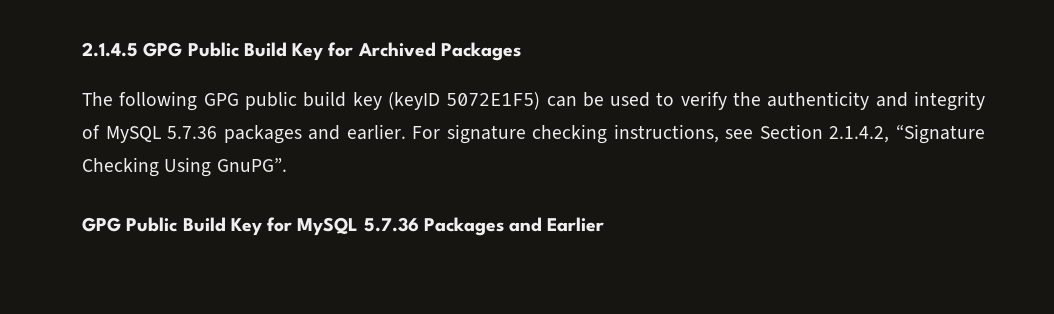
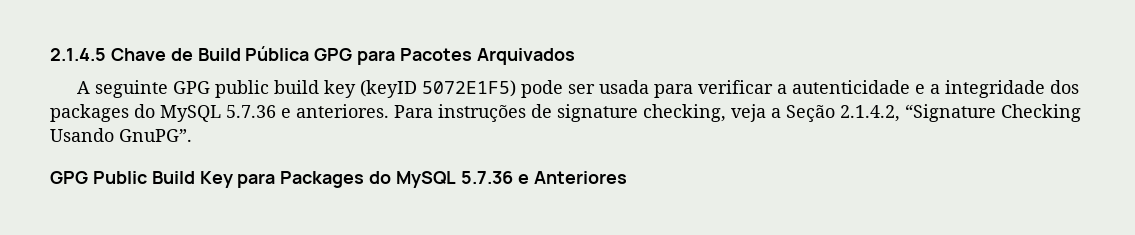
[143,42,521,61] [82,91,198,111] GPG Public Build Key for Archived Packages // The following -> [110,46,575,65] [76,80,168,98] Chave de Build Pública GPG para Pacotes Arquivados // A seguinte
[546,91,985,111] [82,124,823,144] can be used to verify the authenticity and integrity of MySQL 5.7.36 packages and earlier. For signature checking instructions, see Section -> [520,80,1079,98] [50,104,835,122] pode ser usada para verificar a autenticidade e a integridade dos packages do MySQL 5.7.36 e anteriores. Para instruções de signature checking, veja a Seção
[164,157,212,177] Using -> [50,128,114,142] Usando
[267,217,605,236] for MySQL 5.7.36 Packages and Earlier -> [237,171,627,188] para Packages do MySQL 5.7.36 e Anteriores

